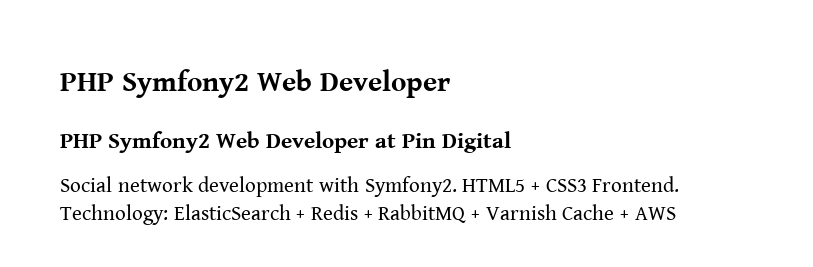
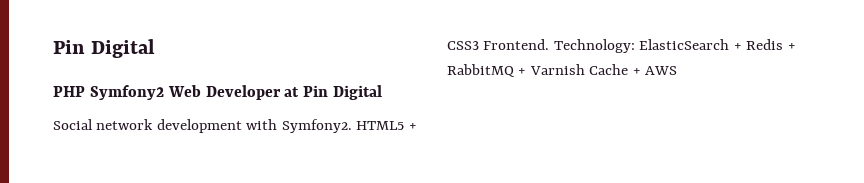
[60,69,450,98] PHP Symfony2 Web Developer -> [53,39,156,58] Pin Digital

